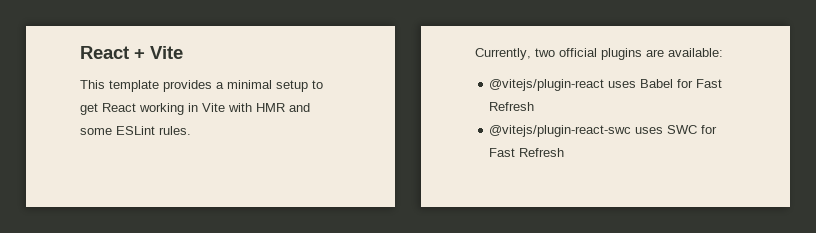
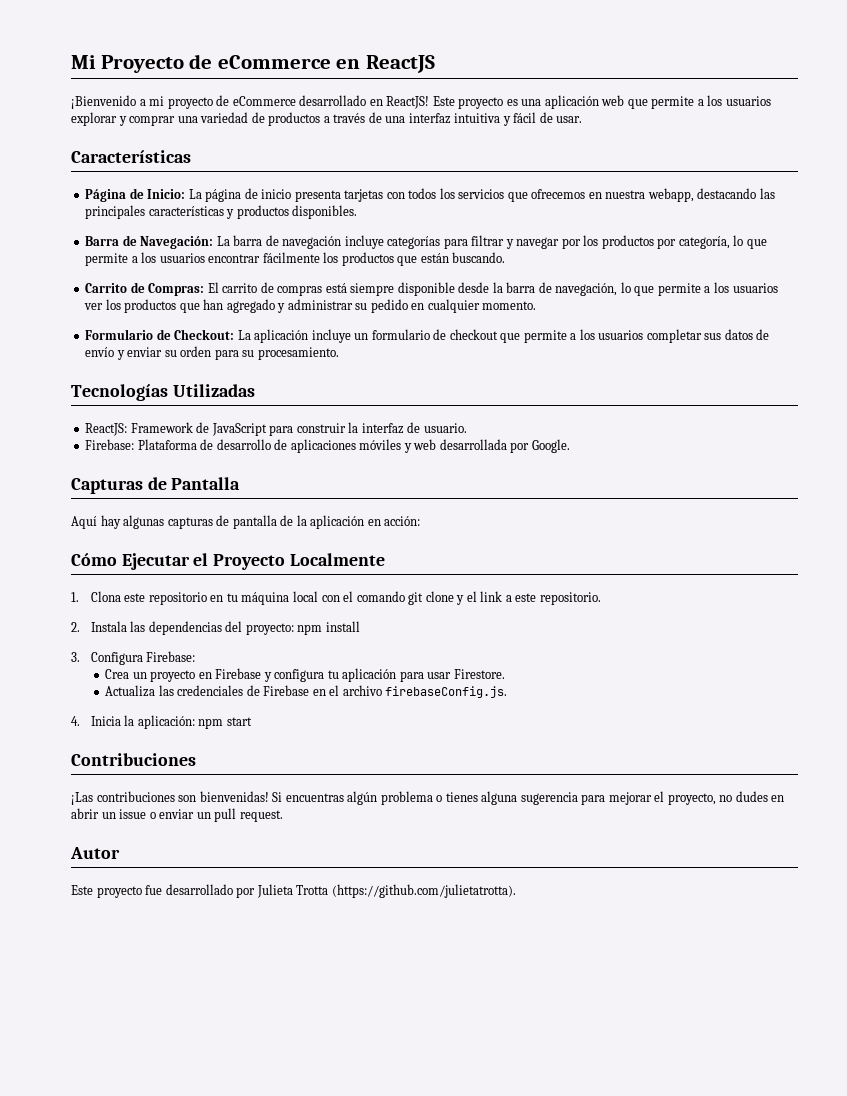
[80,46,183,59] [80,80,323,92] [80,103,310,115] [80,126,191,135] [475,48,723,60] [489,79,723,91] [489,102,535,111] [489,125,718,137] [489,148,565,157] React + Vite // This template provides a minimal setup to get React working in Vite with HMR and some ESLint rules. // Currently, two official plugins are available: // @vitejs/plugin-react uses Babel for Fast Refresh // @vitejs/plugin-react-swc uses SWC for Fast Refresh -> [71,54,435,73] [71,95,771,109] [71,112,583,126] [71,150,191,163] [85,188,775,202] [85,205,358,219] [85,235,767,249] [85,252,506,266] [85,282,778,296] [84,299,537,313] [85,329,770,343] [85,346,339,360] [71,384,255,401] [85,422,467,436] [85,439,570,453] [71,477,241,494] [71,515,421,529] [71,553,385,570] [71,591,601,605] [71,621,361,635] [71,651,196,665] [105,668,505,682] [105,685,508,698] [71,715,252,729] [71,753,196,766] [71,791,785,805] [71,808,283,822] [70,847,120,859] [71,884,516,898] Mi Proyecto de eCommerce en ReactJS // ¡Bienvenido a mi proyecto de eCommerce desarrollado en ReactJS! Este proyecto es una aplicación web que permite a los usuarios explorar y comprar una variedad de productos a través de una interfaz intuitiva y fácil de usar. // Características // Página de Inicio: La página de inicio presenta tarjetas con todos los servicios que ofrecemos en nuestra webapp, destacando las principales características y productos disponibles. // Barra de Navegación: La barra de navegación incluye categorías para filtrar y navegar por los productos por categoría, lo que permite a los usuarios encontrar fácilmente los productos que están buscando. // Carrito de Compras: El carrito de compras está siempre disponible desde la barra de navegación, lo que permite a los usuarios ver los productos que han agregado y administrar su pedido en cualquier momento. // Formulario de Checkout: La aplicación incluye un formulario de checkout que permite a los usuarios completar sus datos de envío y enviar su orden para su procesamiento. // Tecnologías Utilizadas // ReactJS: Framework de JavaScript para construir la interfaz de usuario. // Firebase: Plataforma de desarrollo de aplicaciones móviles y web desarrollada por Google. // Capturas de Pantalla // Aquí hay algunas capturas de pantalla de la aplicación en acción: // Cómo Ejecutar el Proyecto Localmente // 1. Clona este repositorio en tu máquina local con el comando git clone y el link a este repositorio. // 2. Instala las dependencias del proyecto: npm install // 3. Configura Firebase: // Crea un proyecto en Firebase y configura tu aplicación para usar Firestore. // Actualiza las credenciales de Firebase en el archivo firebaseConfig.js. // 4. Inicia la aplicación: npm start // Contribuciones // ¡Las contribuciones son bienvenidas! Si encuentras algún problema o tienes alguna sugerencia para mejorar el proyecto, no dudes en abrir un issue o enviar un pull request. // Autor // Este proyecto fue desarrollado por Julieta Trotta (https://github.com/julietatrotta).

